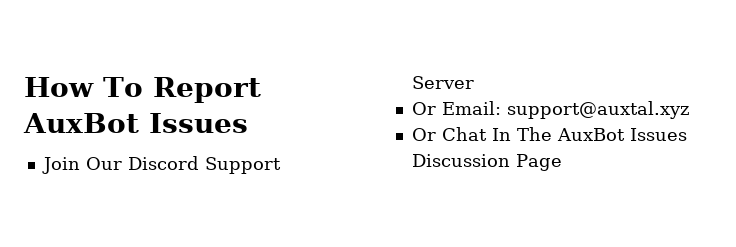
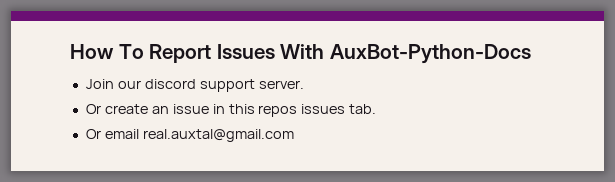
[23,113,248,133] AuxBot Issues -> [216,44,531,64] Issues With AuxBot-Python-Docs
[85,156,281,174] [411,76,474,89] [411,101,689,119] [411,127,687,141] [411,154,562,171] Our Discord Support Server // Or Email: support@auxtal.xyz // Or Chat In The AuxBot Issues Discussion Page -> [117,79,304,92] [85,104,377,117] [85,129,294,142] our discord support server. // Or create an issue in this repos issues tab. // Or email real.auxtal@gmail.com

